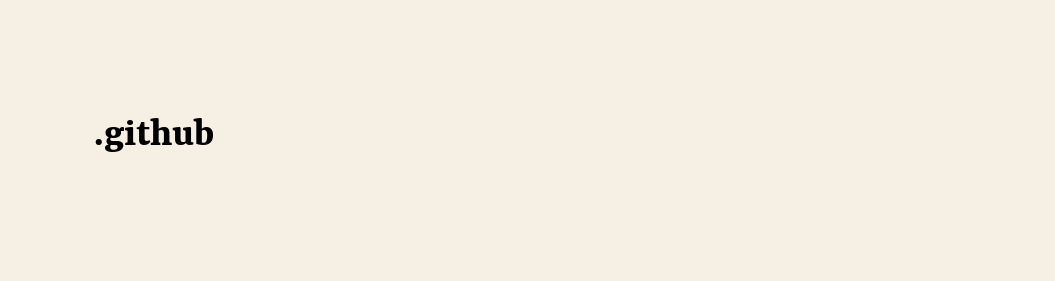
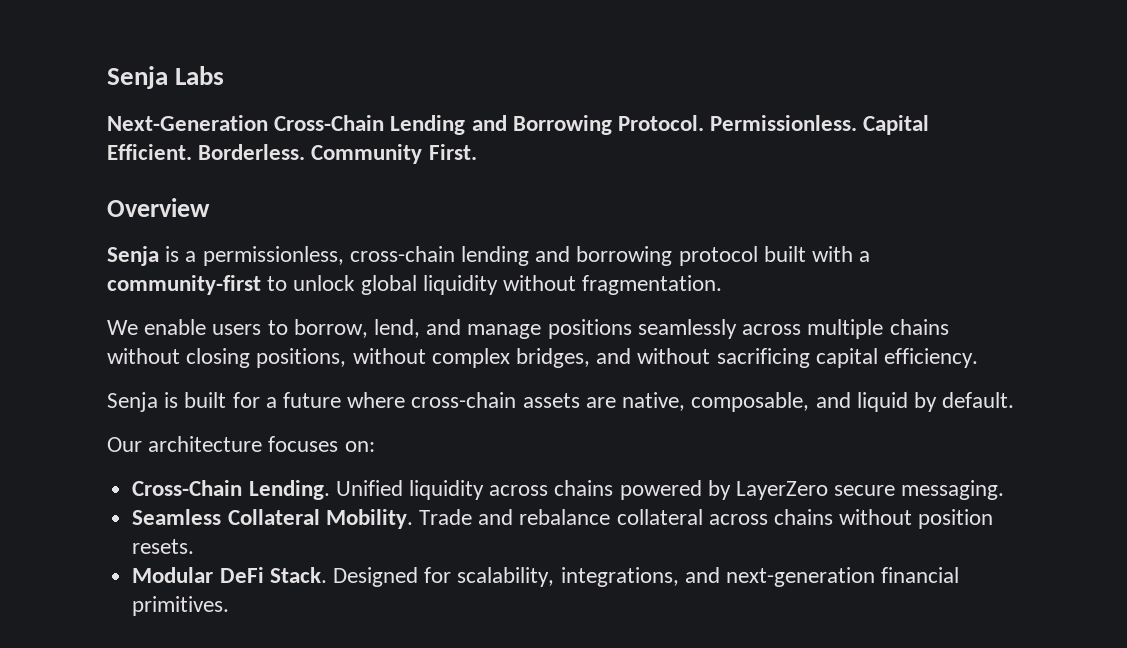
[94,118,214,152] .github -> [107,66,225,89] [107,115,930,135] [107,144,477,164] [107,198,210,217] [107,246,871,266] [107,275,723,295] [107,319,949,339] [107,348,979,368] [107,392,1015,412] [107,436,375,452] [132,480,1005,500] [132,509,994,529] [132,539,195,554] [132,567,960,587] [132,596,230,616] Senja Labs // Next-Generation Cross-Chain Lending and Borrowing Protocol. Permissionless. Capital Efficient. Borderless. Community First. // Overview // Senja is a permissionless, cross-chain lending and borrowing protocol built with a community-first to unlock global liquidity without fragmentation. // We enable users to borrow, lend, and manage positions seamlessly across multiple chains without closing positions, without complex bridges, and without sacrificing capital efficiency. // Senja is built for a future where cross-chain assets are native, composable, and liquid by default. // Our architecture focuses on: // Cross-Chain Lending. Unified liquidity across chains powered by LayerZero secure messaging. // Seamless Collateral Mobility. Trade and rebalance collateral across chains without position resets. // Modular DeFi Stack. Designed for scalability, integrations, and next-generation financial primitives.

